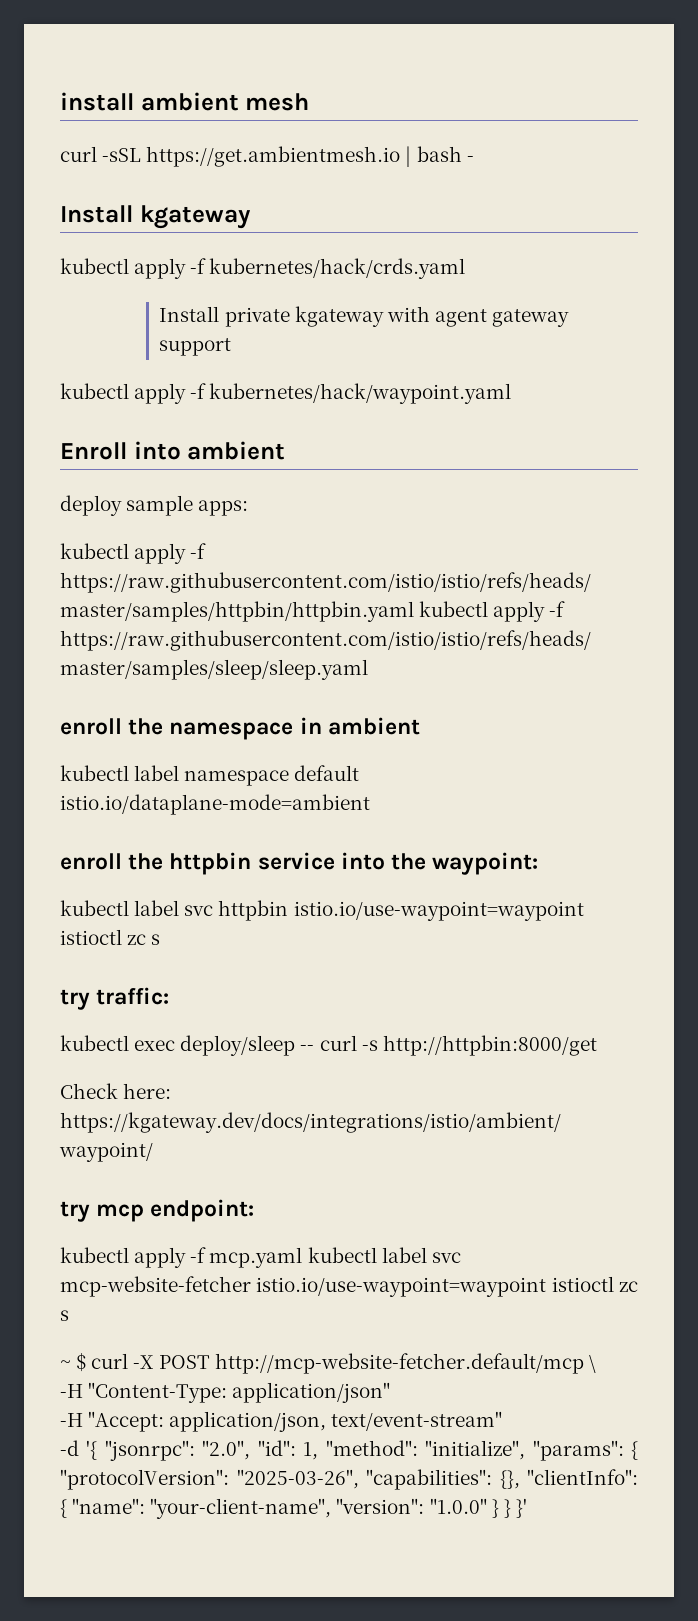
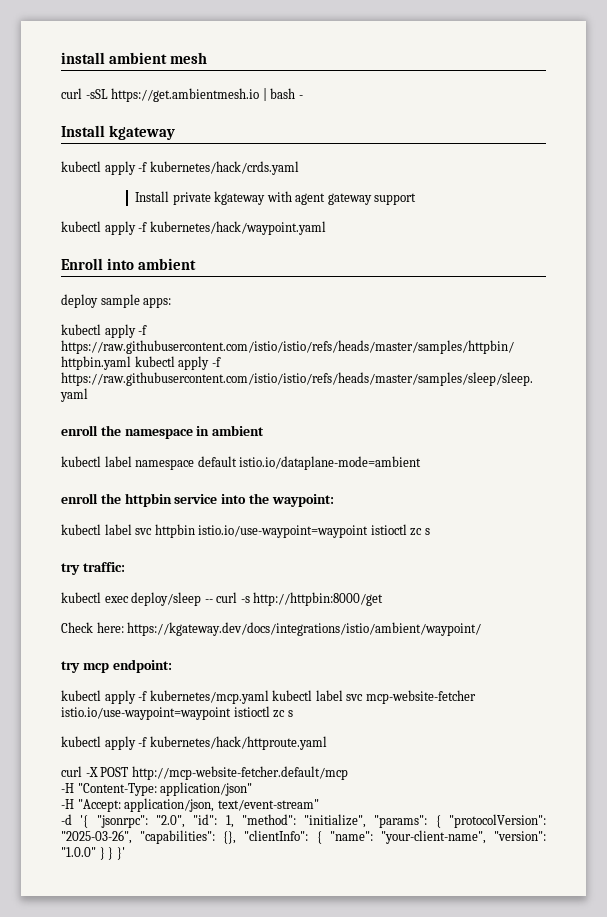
[209,1247,303,1268] mcp.yaml -> [149,690,269,704] kubernetes/mcp.yaml
[60,1353,87,1372] ~ $ -> [61,736,327,750] kubectl apply -f kubernetes/hack/httproute.yaml //
[588,1355,596,1373] \ -> (348, 773) none

